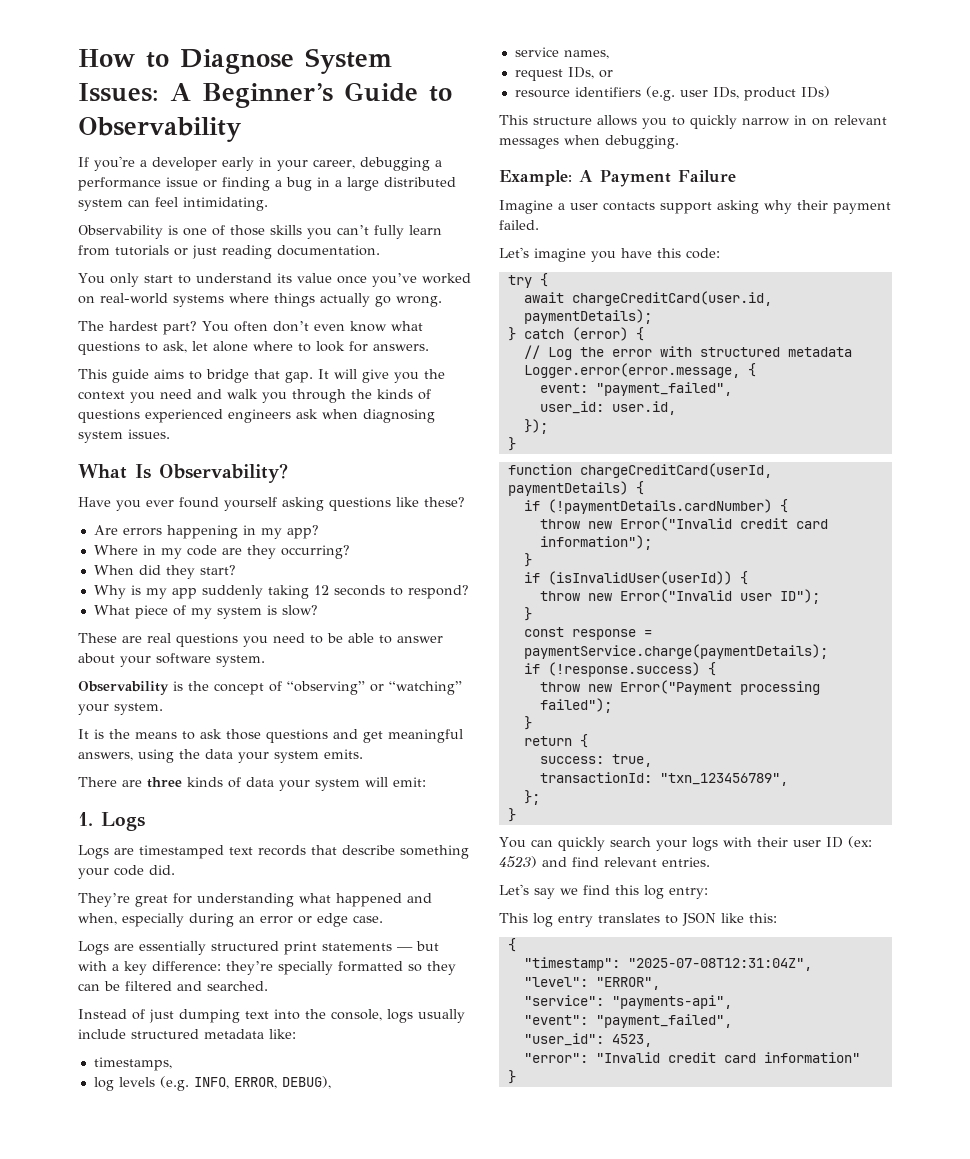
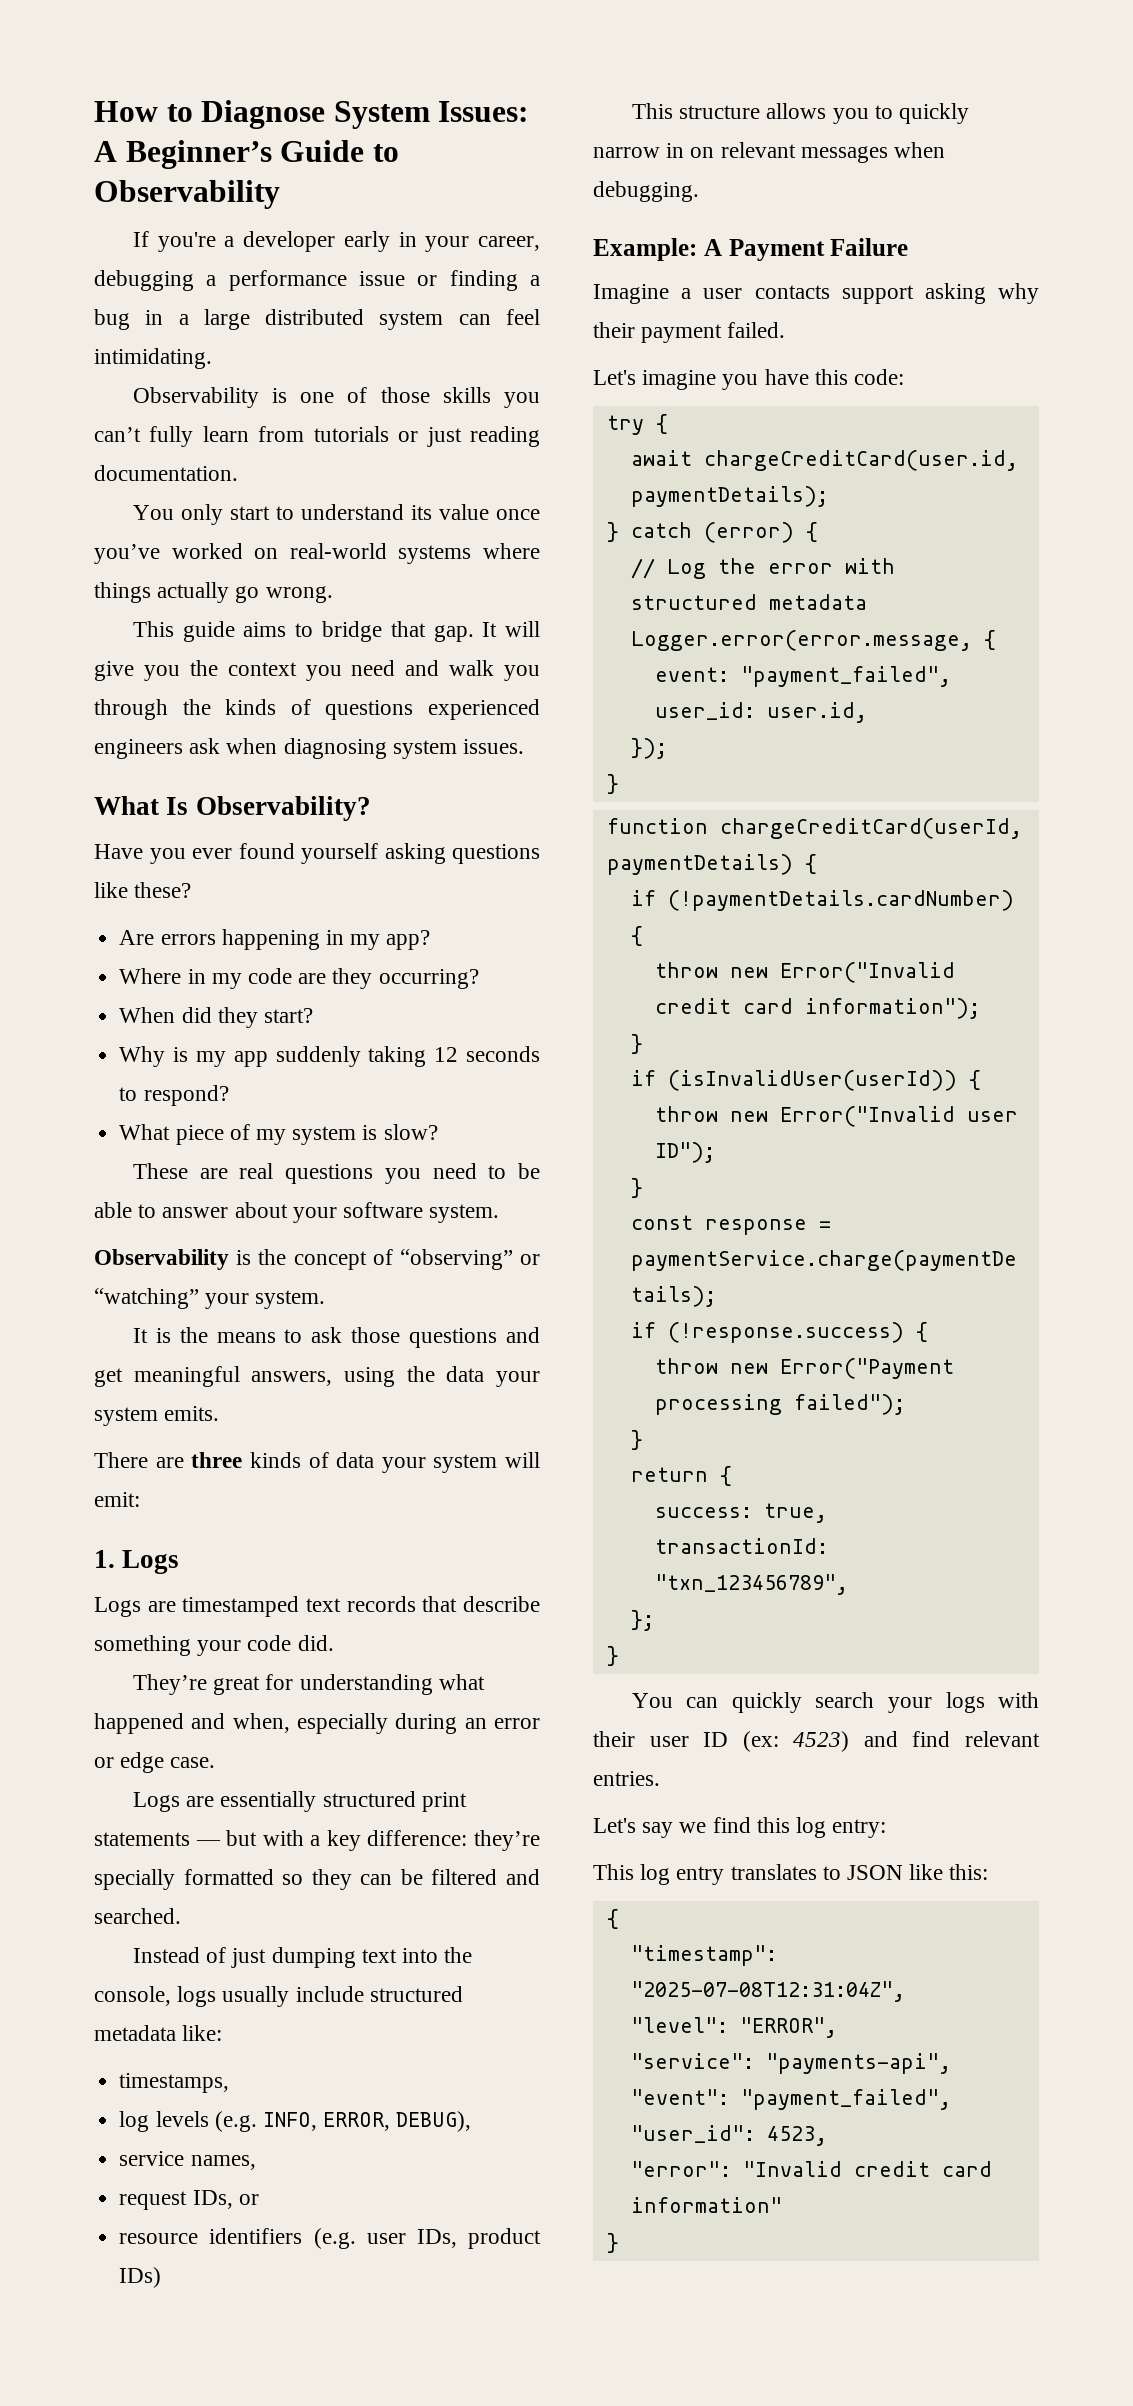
[78,321,423,335] [78,341,429,355] // The hardest part? You often don’t even know what questions to ask, let alone where to look for answers. -> (333, 594) none

